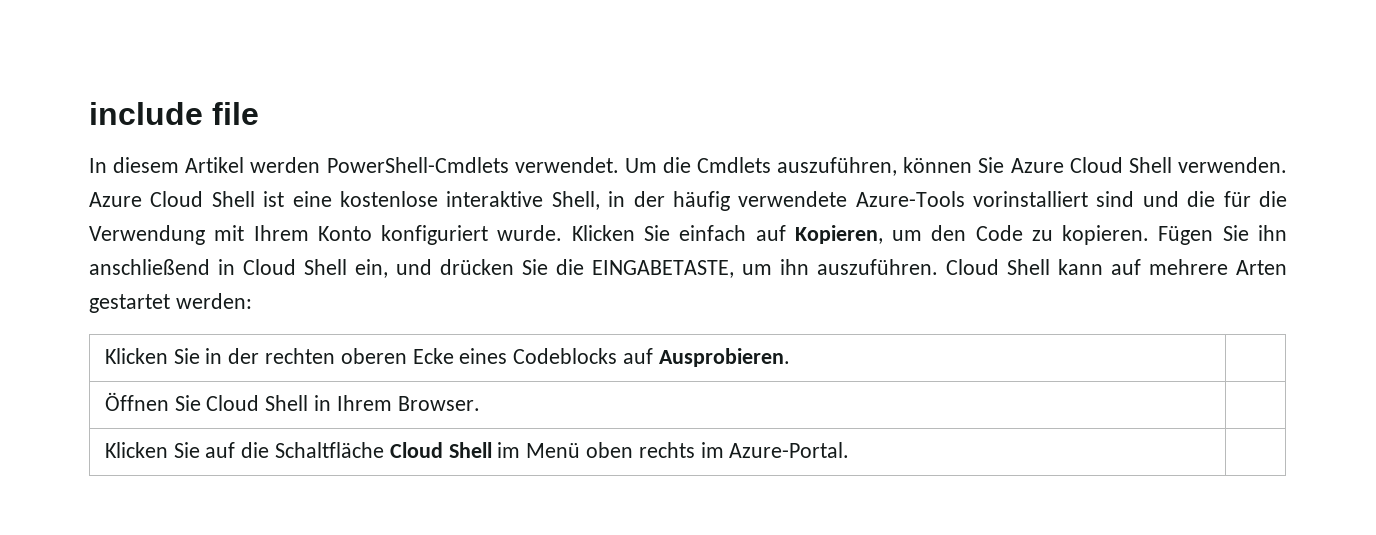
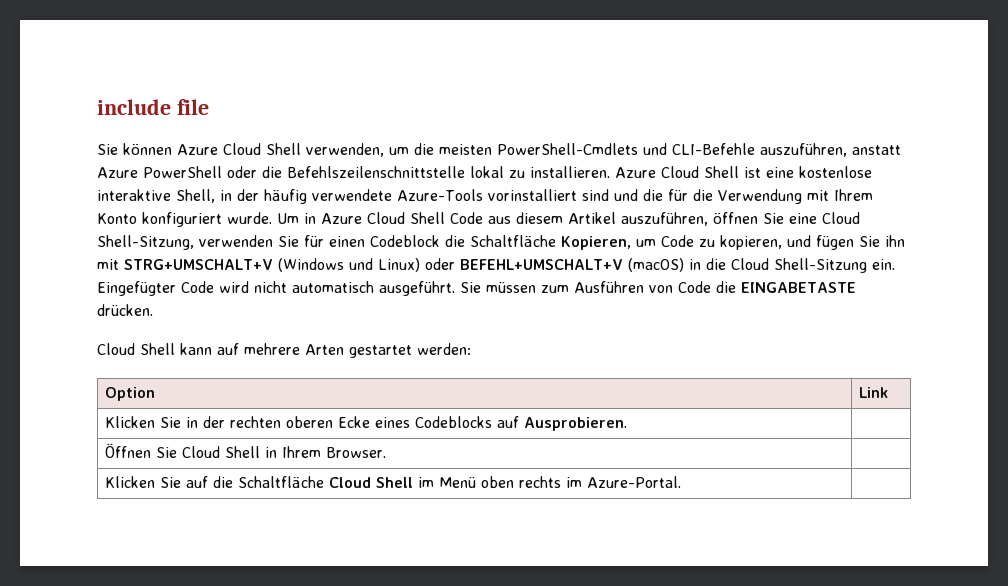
[89,157,1287,176] In diesem Artikel werden PowerShell-Cmdlets verwendet. Um die Cmdlets auszuführen, können Sie Azure Cloud Shell verwenden. -> [97,143,901,157] [97,166,610,178] Sie können Azure Cloud Shell verwenden, um die meisten PowerShell-Cmdlets und CLI-Befehle auszuführen, anstatt Azure PowerShell oder die Befehlszeilenschnittstelle lokal zu installieren.
[571,225,786,241] Klicken Sie einfach auf -> [277,212,860,226] [97,235,556,250] Um in Azure Cloud Shell Code aus diesem Artikel auszuführen, öffnen Sie eine Cloud Shell-Sitzung, verwenden Sie für einen Codeblock die Schaltfläche
[931,225,967,241] den -> (656, 243) none
[1062,225,1288,245] [89,259,938,278] kopieren. Fügen Sie ihn anschließend in Cloud Shell ein, und drücken Sie die EINGABETASTE, um ihn auszuführen. -> [720,235,905,250] [97,258,895,273] [97,281,856,296] [97,304,153,316] kopieren, und fügen Sie ihn mit STRG+UMSCHALT+V (Windows und Linux) oder BEFEHL+UMSCHALT+V (macOS) in die Cloud Shell-Sitzung ein. Eingefügter Code wird nicht automatisch ausgeführt. Sie müssen zum Ausführen von Code die EINGABETASTE drücken. //
(252, 301) none -> [105,387,156,401] [859,387,889,398] // Option | Link

